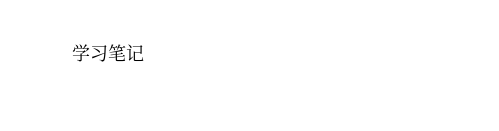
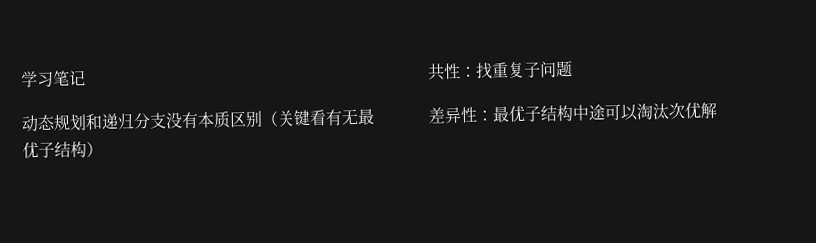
(144, 53) none -> [21,108,375,133] [22,141,103,159] [427,60,573,81] [428,102,717,124] // 动态规划和递归分支没有本质区别（关键看有无最优子结构） // 共性：找重复子问题 // 差异性：最优子结构中途可以淘汰次优解

